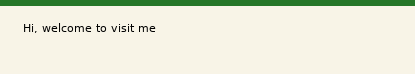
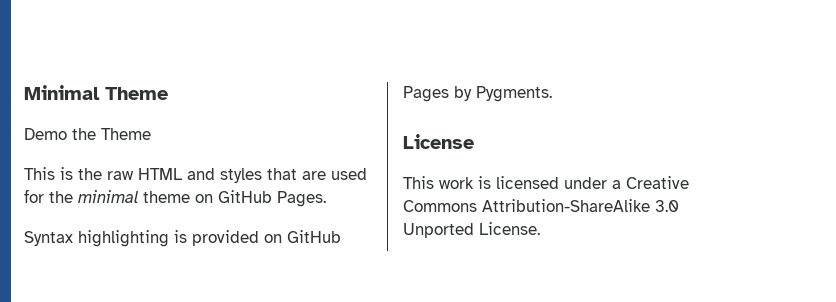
[23,23,156,33] Hi, welcome to visit me -> [24,85,168,100] [24,128,151,140] [24,167,367,183] [24,189,326,207] [24,230,341,247] [403,86,552,102] [403,134,474,149] [403,176,689,189] [403,199,679,212] [403,222,540,238] Minimal Theme // Demo the Theme // This is the raw HTML and styles that are used for the minimal theme on GitHub Pages. // Syntax highlighting is provided on GitHub Pages by Pygments. // License // This work is licensed under a Creative Commons Attribution-ShareAlike 3.0 Unported License.

